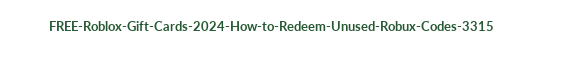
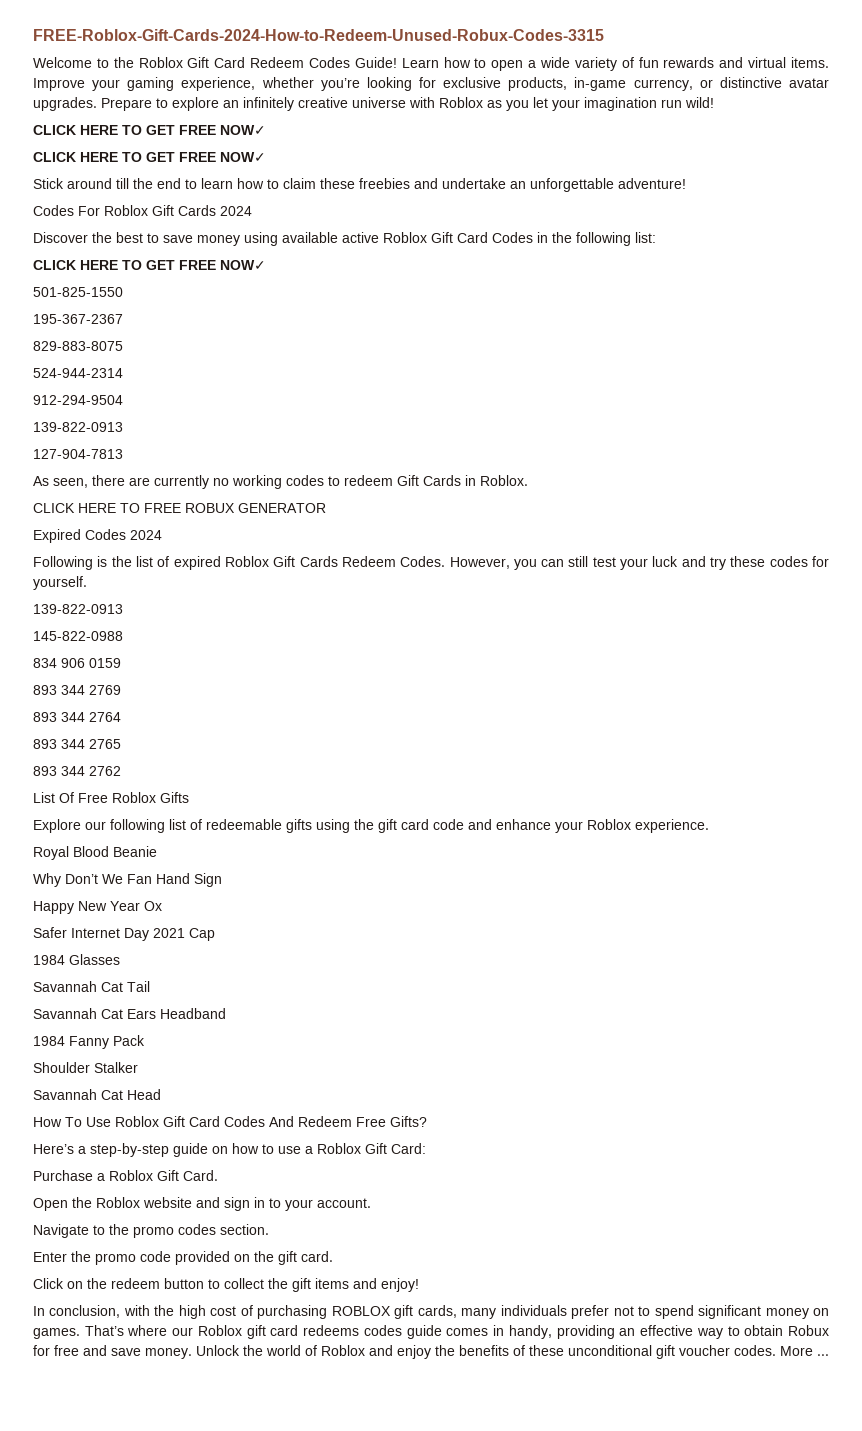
(494, 26) none -> [33,57,829,71] [33,77,829,91] [33,97,714,111] [33,125,266,135] [33,152,266,162] [33,178,686,192] [33,205,252,216] [33,232,656,246] [33,260,266,270] [33,287,123,297] [33,314,123,324] [33,341,123,351] [33,368,123,378] [33,395,123,405] [33,422,123,432] [33,449,123,459] [33,475,528,489] [33,503,326,513] [33,529,162,543] [33,556,830,570] [33,576,87,590] [33,604,123,614] [33,631,123,641] [33,658,121,668] [33,685,121,695] [33,712,121,722] [33,739,121,749] [33,766,121,776] [33,792,189,803] [33,819,709,833] [33,846,157,860] [33,873,222,887] [33,901,162,914] [33,927,215,941] [33,954,120,965] [33,981,150,992] [33,1008,226,1019] [33,1035,145,1049] [33,1062,138,1073] [33,1089,161,1100] [33,1116,427,1127] [33,1143,426,1157] [33,1170,218,1181] [33,1197,371,1211] [33,1224,269,1238] [33,1251,333,1265] [33,1278,419,1292] [33,1305,830,1319] [33,1325,829,1339] [33,1345,829,1359] // Welcome to the Roblox Gift Card Redeem Codes Guide! Learn how to open a wide variety of fun rewards and virtual items. Improve your gaming experience, whether you’re looking for exclusive products, in-game currency, or distinctive avatar upgrades. Prepare to explore an infinitely creative universe with Roblox as you let your imagination run wild! // CLICK HERE TO GET FREE NOW✓ // CLICK HERE TO GET FREE NOW✓ // Stick around till the end to learn how to claim these freebies and undertake an unforgettable adventure! // Codes For Roblox Gift Cards 2024 // Discover the best to save money using available active Roblox Gift Card Codes in the following list: // CLICK HERE TO GET FREE NOW✓ // 501-825-1550 // 195-367-2367 // 829-883-8075 // 524-944-2314 // 912-294-9504 // 139-822-0913 // 127-904-7813 // As seen, there are currently no working codes to redeem Gift Cards in Roblox. // CLICK HERE TO FREE ROBUX GENERATOR // Expired Codes 2024 // Following is the list of expired Roblox Gift Cards Redeem Codes. However, you can still test your luck and try these codes for yourself. // 139-822-0913 // 145-822-0988 // 834 906 0159 // 893 344 2769 // 893 344 2764 // 893 344 2765 // 893 344 2762 // List Of Free Roblox Gifts // Explore our following list of redeemable gifts using the gift card code and enhance your Roblox experience. // Royal Blood Beanie // Why Don’t We Fan Hand Sign // Happy New Year Ox // Safer Internet Day 2021 Cap // 1984 Glasses // Savannah Cat Tail // Savannah Cat Ears Headband // 1984 Fanny Pack // Shoulder Stalker // Savannah Cat Head // How To Use Roblox Gift Card Codes And Redeem Free Gifts? // Here’s a step-by-step guide on how to use a Roblox Gift Card: // Purchase a Roblox Gift Card. // Open the Roblox website and sign in to your account. // Navigate to the promo codes section. // Enter the promo code provided on the gift card. // Click on the redeem button to collect the gift items and enjoy! // In conclusion, with the high cost of purchasing ROBLOX gift cards, many individuals prefer not to spend significant money on games. That’s where our Roblox gift card redeems codes guide comes in handy, providing an effective way to obtain Robux for free and save money. Unlock the world of Roblox and enjoy the benefits of these unconditional gift voucher codes. More ...

